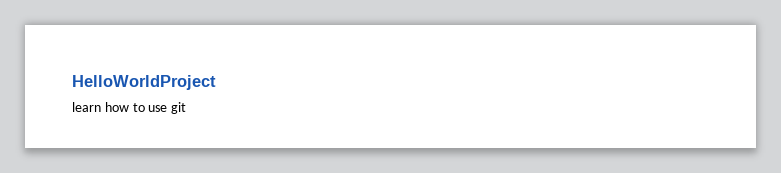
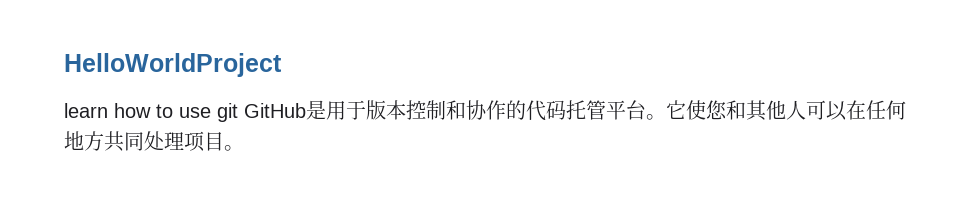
(187, 108) none -> [244,100,906,121] [64,131,244,152] GitHub是用于版本控制和协作的代码托管平台。它使您和其他人可以在任何地方共同处理项目。

